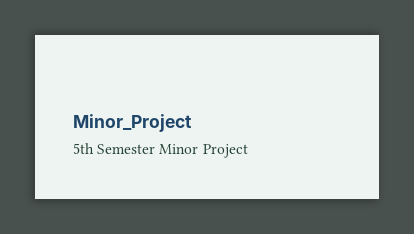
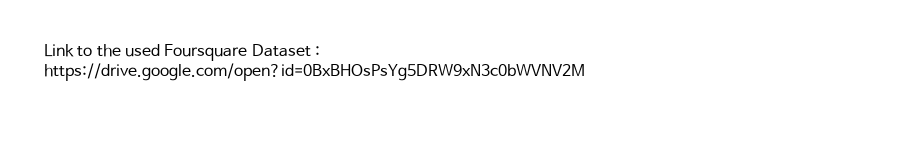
[73,114,192,132] [73,143,248,158] Minor_Project // 5th Semester Minor Project -> [44,44,320,61] [44,63,585,81] Link to the used Foursquare Dataset : https://drive.google.com/open?id=0BxBHOsPsYg5DRW9xN3c0bWVNV2M

